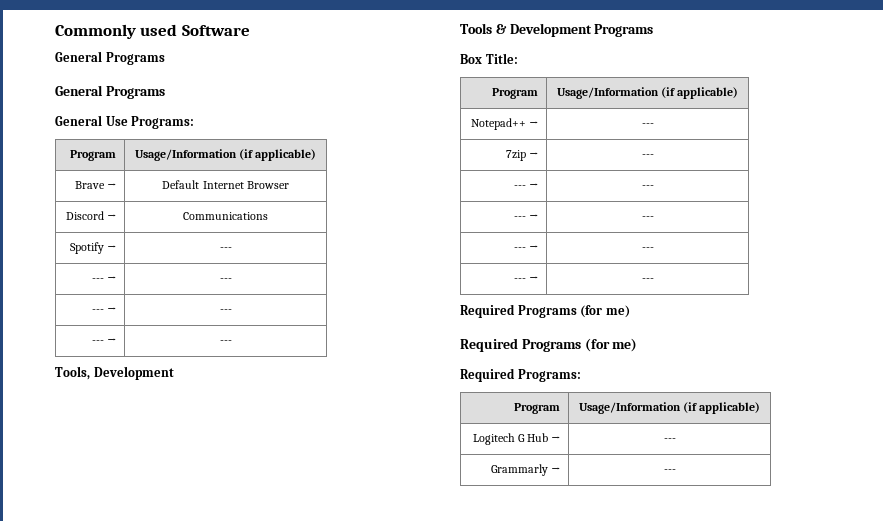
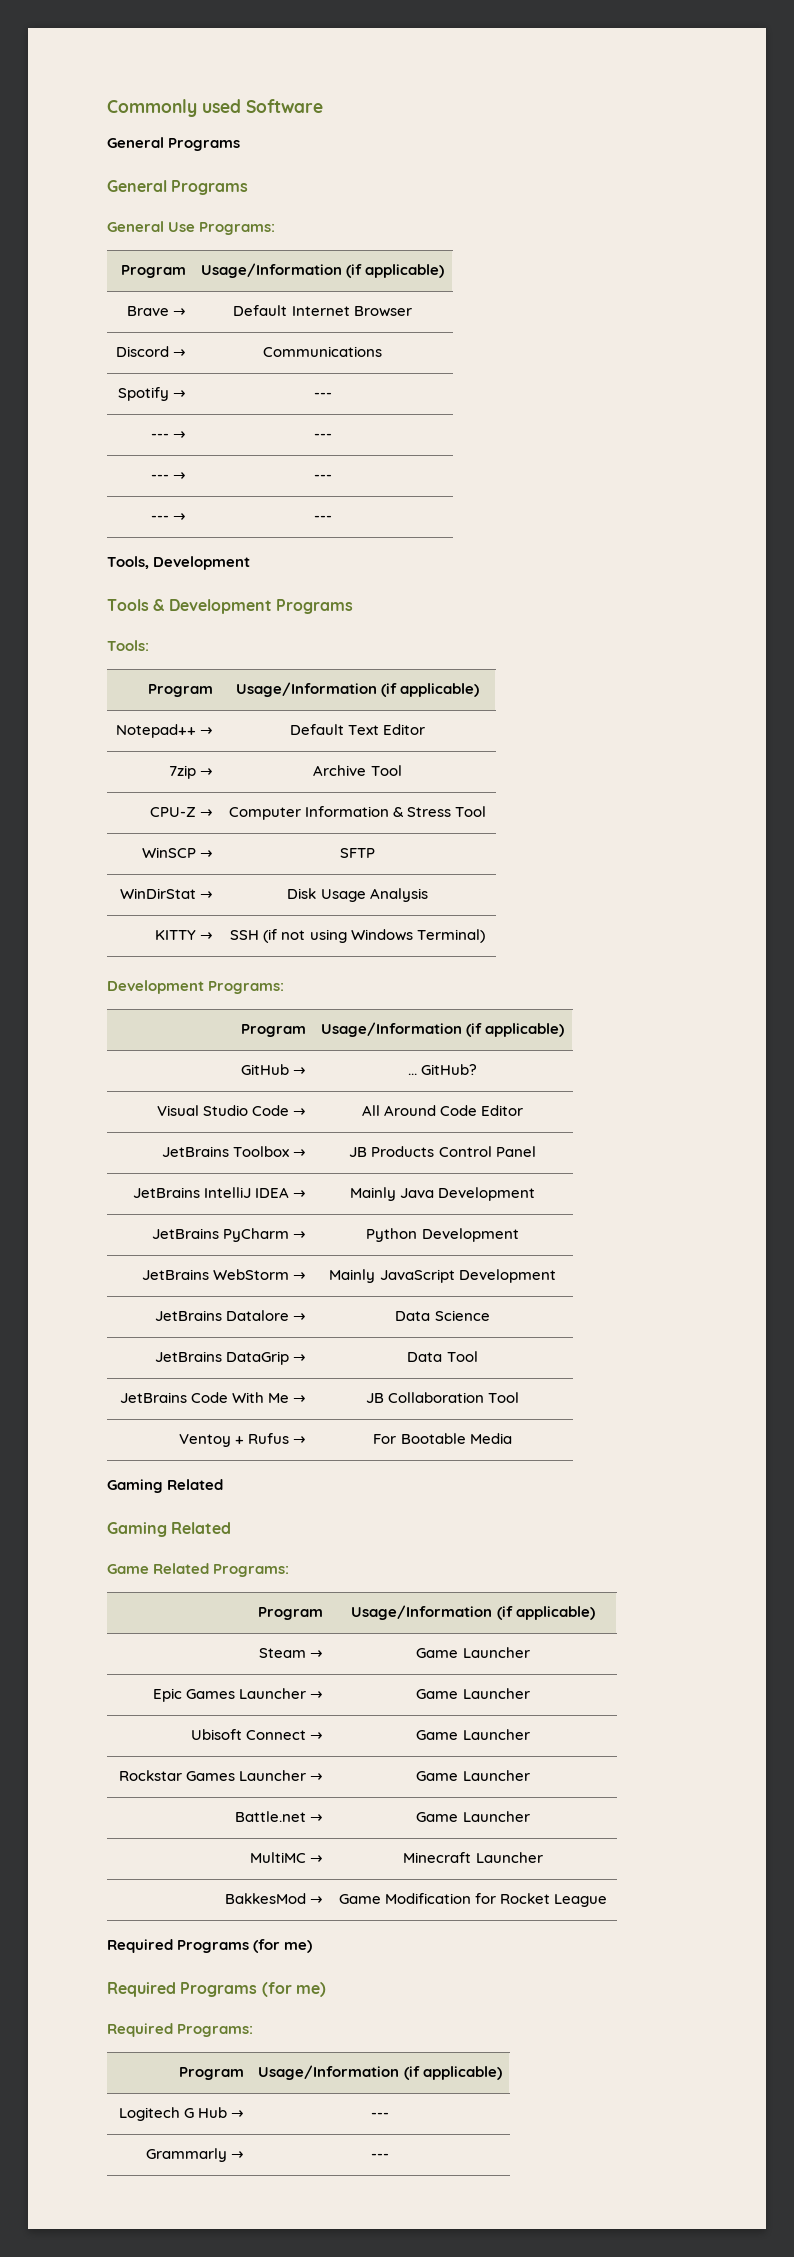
[460,53,518,64] Box Title: -> [107,640,149,651] Tools:
[641,123,654,127] --- -> [289,724,426,735] Default Text Editor
[641,154,654,158] [513,183,539,189] [641,185,654,189] [513,214,539,220] [641,216,654,220] [513,245,539,251] [641,247,654,251] [513,276,539,282] [641,278,654,282] --- // --- → | --- // --- → | --- // --- → | --- // --- → | --- -> [313,765,402,776] [150,807,214,817] [228,806,487,820] [142,847,214,858] [340,848,375,858] [120,888,214,899] [287,888,428,902] [155,930,214,940] [230,929,485,943] [107,980,285,994] [241,1024,307,1037] [320,1022,565,1037] [241,1064,307,1075] [407,1064,478,1075] [157,1105,307,1116] [361,1105,524,1116] [162,1146,307,1157] [349,1146,536,1157] [133,1187,307,1198] [349,1187,536,1201] [152,1228,307,1242] [366,1228,519,1242] [142,1269,307,1280] [329,1269,556,1283] [155,1310,307,1321] [395,1310,490,1321] [155,1351,307,1365] [407,1351,478,1362] [120,1392,307,1403] [365,1392,520,1403] [179,1433,307,1447] [373,1433,512,1444] [107,1479,224,1493] [107,1522,232,1537] [107,1563,290,1577] [258,1607,324,1620] [351,1605,595,1620] [259,1648,324,1658] [416,1647,530,1658] [153,1688,324,1702] [416,1688,530,1699] [191,1729,324,1740] [416,1729,530,1740] [119,1770,324,1781] [416,1770,530,1781] [235,1811,324,1822] [416,1811,530,1822] [250,1852,324,1863] [403,1852,543,1863] [225,1893,324,1904] [338,1893,608,1907] Archive Tool // CPU-Z → | Computer Information & Stress Tool // WinSCP → | SFTP // WinDirStat → | Disk Usage Analysis // KITTY → | SSH (if not using Windows Terminal) // Development Programs: // Program | Usage/Information (if applicable) // GitHub → | ... GitHub? // Visual Studio Code → | All Around Code Editor // JetBrains Toolbox → | JB Products Control Panel // JetBrains IntelliJ IDEA → | Mainly Java Development // JetBrains PyCharm → | Python Development // JetBrains WebStorm → | Mainly JavaScript Development // JetBrains Datalore → | Data Science // JetBrains DataGrip → | Data Tool // JetBrains Code With Me → | JB Collaboration Tool // Ventoy + Rufus → | For Bootable Media // Gaming Related // Gaming Related // Game Related Programs: // Program | Usage/Information (if applicable) // Steam → | Game Launcher // Epic Games Launcher → | Game Launcher // Ubisoft Connect → | Game Launcher // Rockstar Games Launcher → | Game Launcher // Battle.net → | Game Launcher // MultiMC → | Minecraft Launcher // BakkesMod → | Game Modification for Rocket League

